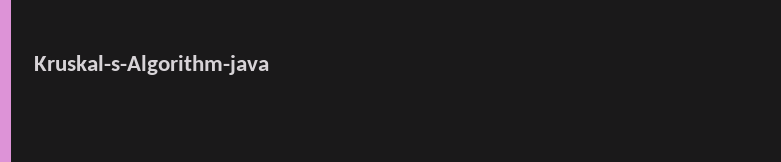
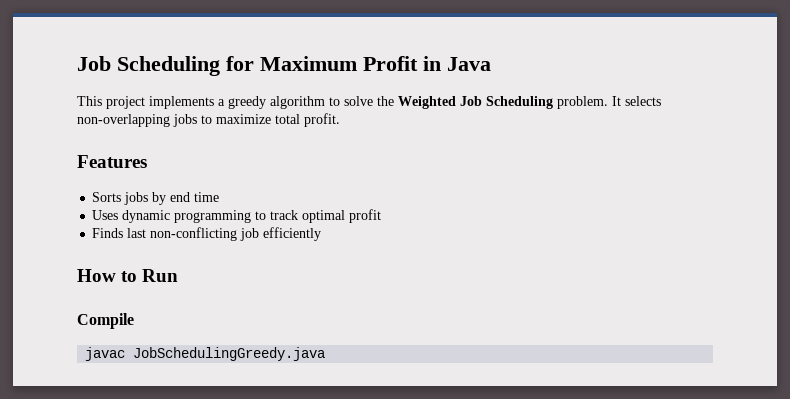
[34,55,269,75] Kruskal-s-Algorithm-java -> [77,56,491,76] [77,96,661,109] [77,113,340,127] [77,155,147,168] [92,192,220,205] [92,209,382,223] [92,227,322,241] [77,269,179,282] [77,313,134,329] [85,347,326,361] Job Scheduling for Maximum Profit in Java // This project implements a greedy algorithm to solve the Weighted Job Scheduling problem. It selects non-overlapping jobs to maximize total profit. // Features // Sorts jobs by end time // Uses dynamic programming to track optimal profit // Finds last non-conflicting job efficiently // How to Run // Compile // javac JobSchedulingGreedy.java

